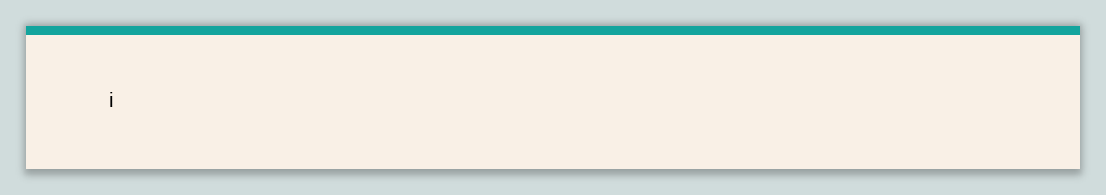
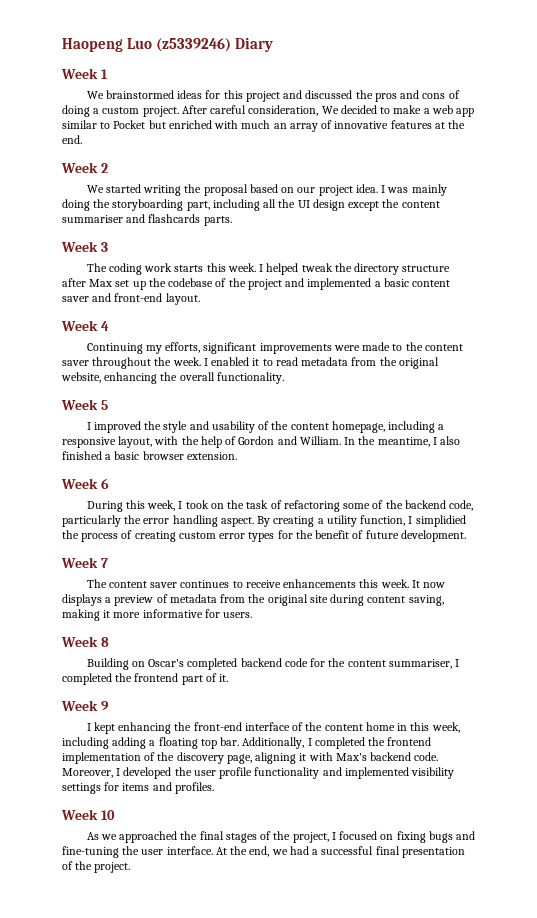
[109,92,114,107] i -> [62,37,274,52] [61,68,108,79] [86,90,460,102] [62,105,475,117] [62,120,466,132] [62,135,82,144] [61,162,108,173] [86,184,447,196] [62,199,440,211] [62,214,232,226] [61,241,108,252] [86,263,451,275] [62,278,451,290] [62,293,200,305] [61,320,109,331] [86,342,463,354] [62,357,439,369] [61,372,284,384] [61,399,108,410] [86,421,445,433] [62,436,461,448] [62,451,237,460] [61,478,109,489] [86,500,473,512] [62,515,466,527] [62,530,466,542] [61,557,108,568] [86,579,446,588] [62,594,444,606] [62,609,253,621] [61,636,109,647] [86,658,460,670] [62,673,229,685] [61,700,109,711] [86,722,460,734] [62,737,432,749] [62,752,439,764] [62,767,455,779] [62,782,214,794] [61,809,115,820] [86,831,475,843] [62,846,465,858] [62,861,131,873] Haopeng Luo (z5339246) Diary // Week 1 // We brainstormed ideas for this project and discussed the pros and cons of doing a custom project. After careful consideration, We decided to make a web app similar to Pocket but enriched with much an array of innovative features at the end. // Week 2 // We started writing the proposal based on our project idea. I was mainly doing the storyboarding part, including all the UI design except the content summariser and flashcards parts. // Week 3 // The coding work starts this week. I helped tweak the directory structure after Max set up the codebase of the project and implemented a basic content saver and front-end layout. // Week 4 // Continuing my efforts, significant improvements were made to the content saver throughout the week. I enabled it to read metadata from the original website, enhancing the overall functionality. // Week 5 // I improved the style and usability of the content homepage, including a responsive layout, with the help of Gordon and William. In the meantime, I also finished a basic browser extension. // Week 6 // During this week, I took on the task of refactoring some of the backend code, particularly the error handling aspect. By creating a utility function, I simplidied the process of creating custom error types for the benefit of future development. // Week 7 // The content saver continues to receive enhancements this week. It now displays a preview of metadata from the original site during content saving, making it more informative for users. // Week 8 // Building on Oscar's completed backend code for the content summariser, I completed the frontend part of it. // Week 9 // I kept enhancing the front-end interface of the content home in this week, including adding a floating top bar. Additionally, I completed the frontend implementation of the discovery page, aligning it with Max's backend code. Moreover, I developed the user profile functionality and implemented visibility settings for items and profiles. // Week 10 // As we approached the final stages of the project, I focused on fixing bugs and fine-tuning the user interface. At the end, we had a successful final presentation of the project.

